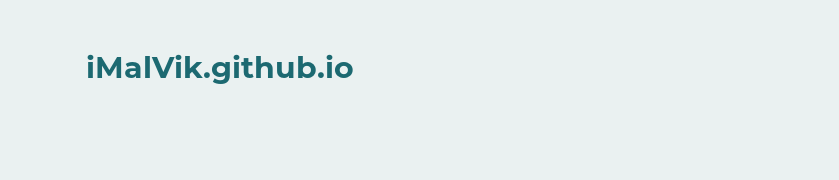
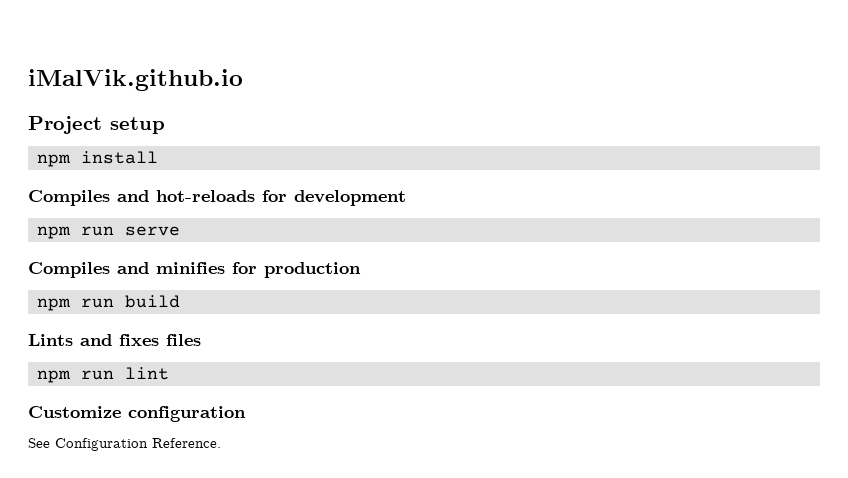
(354, 69) none -> [28,116,165,134] [37,151,158,167] [28,190,406,206] [37,226,180,239] [28,262,361,278] [37,295,180,311] [28,334,201,346] [37,367,169,383] [28,406,246,422] [28,438,221,451] // Project setup // npm install // Compiles and hot-reloads for development // npm run serve // Compiles and minifies for production // npm run build // Lints and fixes files // npm run lint // Customize configuration // See Configuration Reference.

